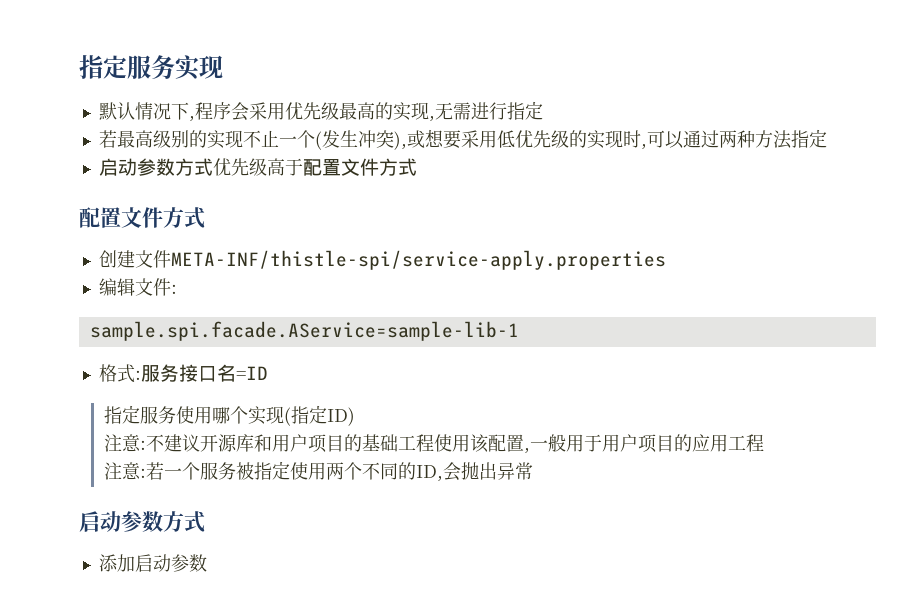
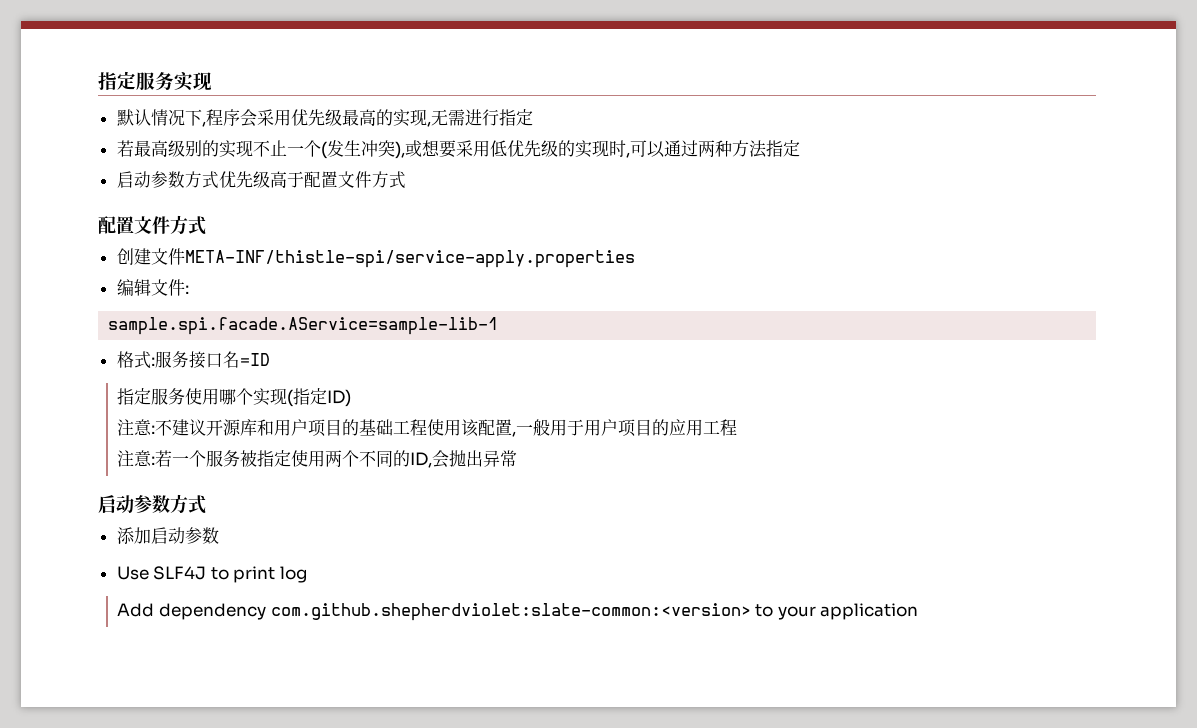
(207, 563) none -> [116,566,308,583] [117,603,919,621] // Use SLF4J to print log // Add dependency com.github.shepherdviolet:slate-common:<version> to your application

